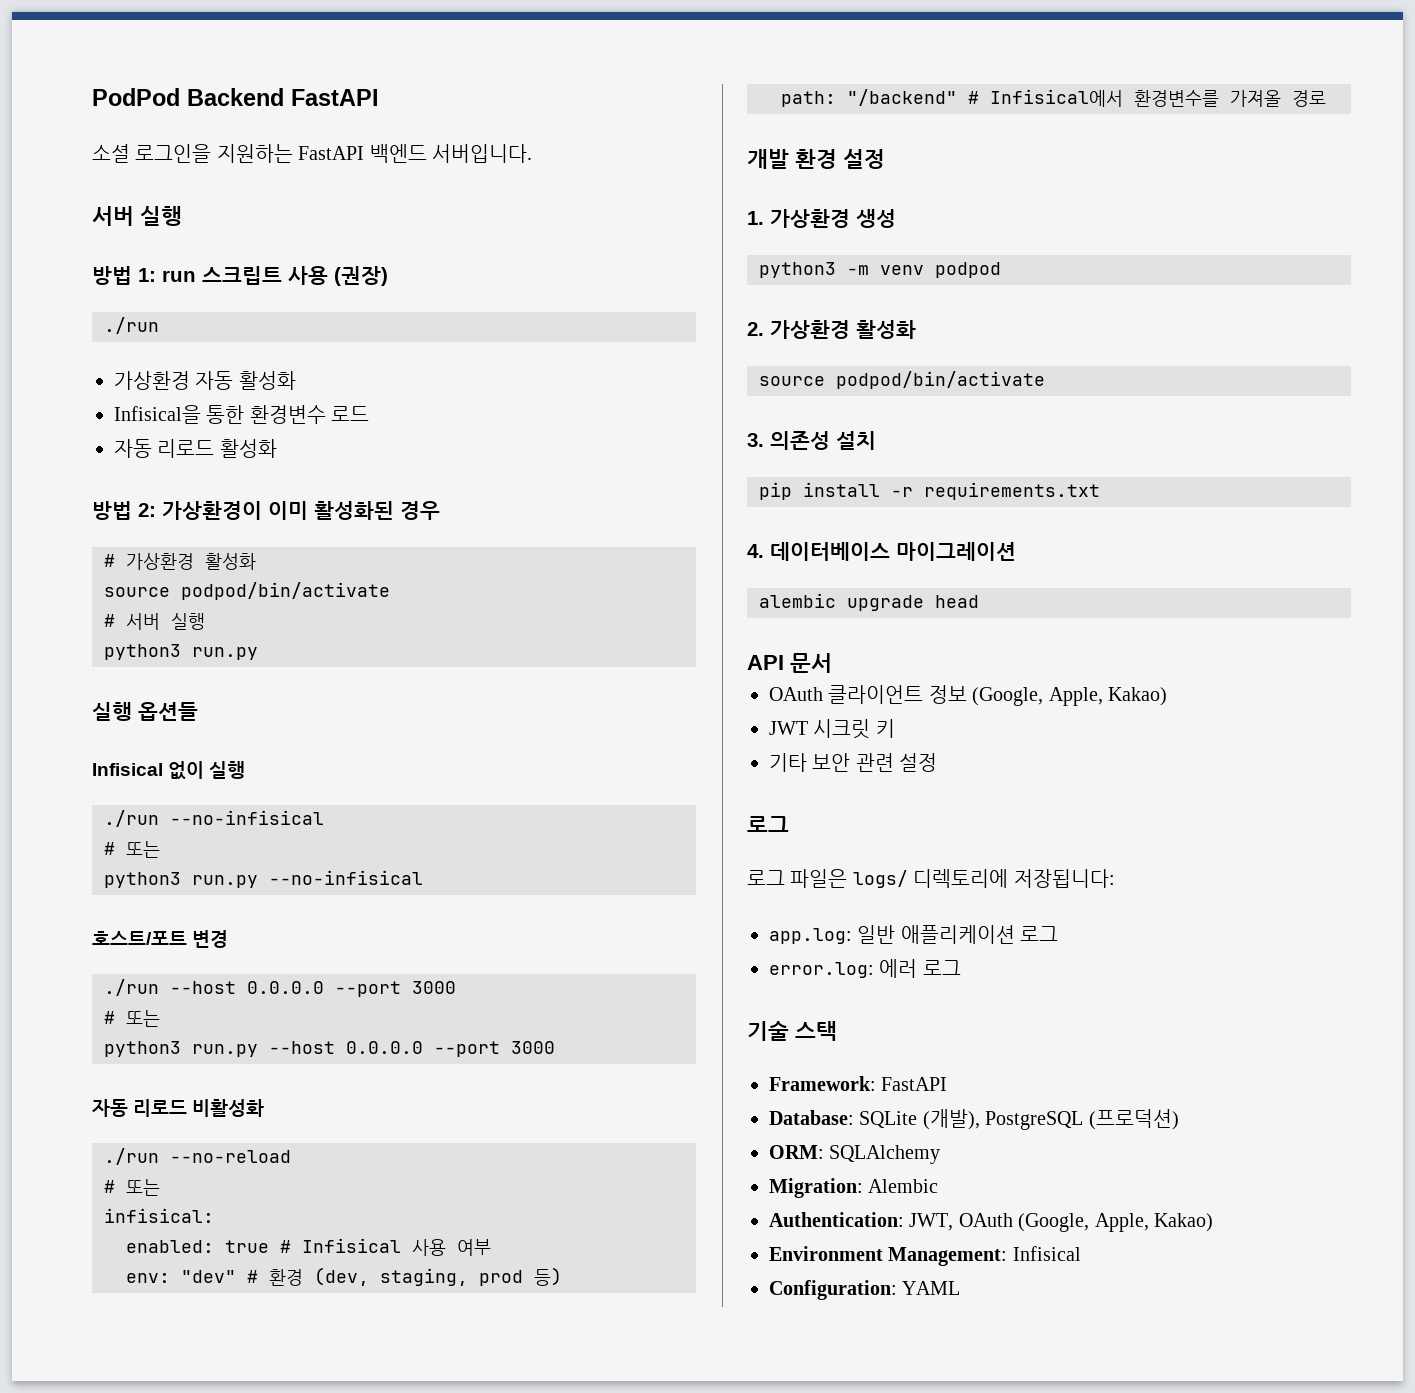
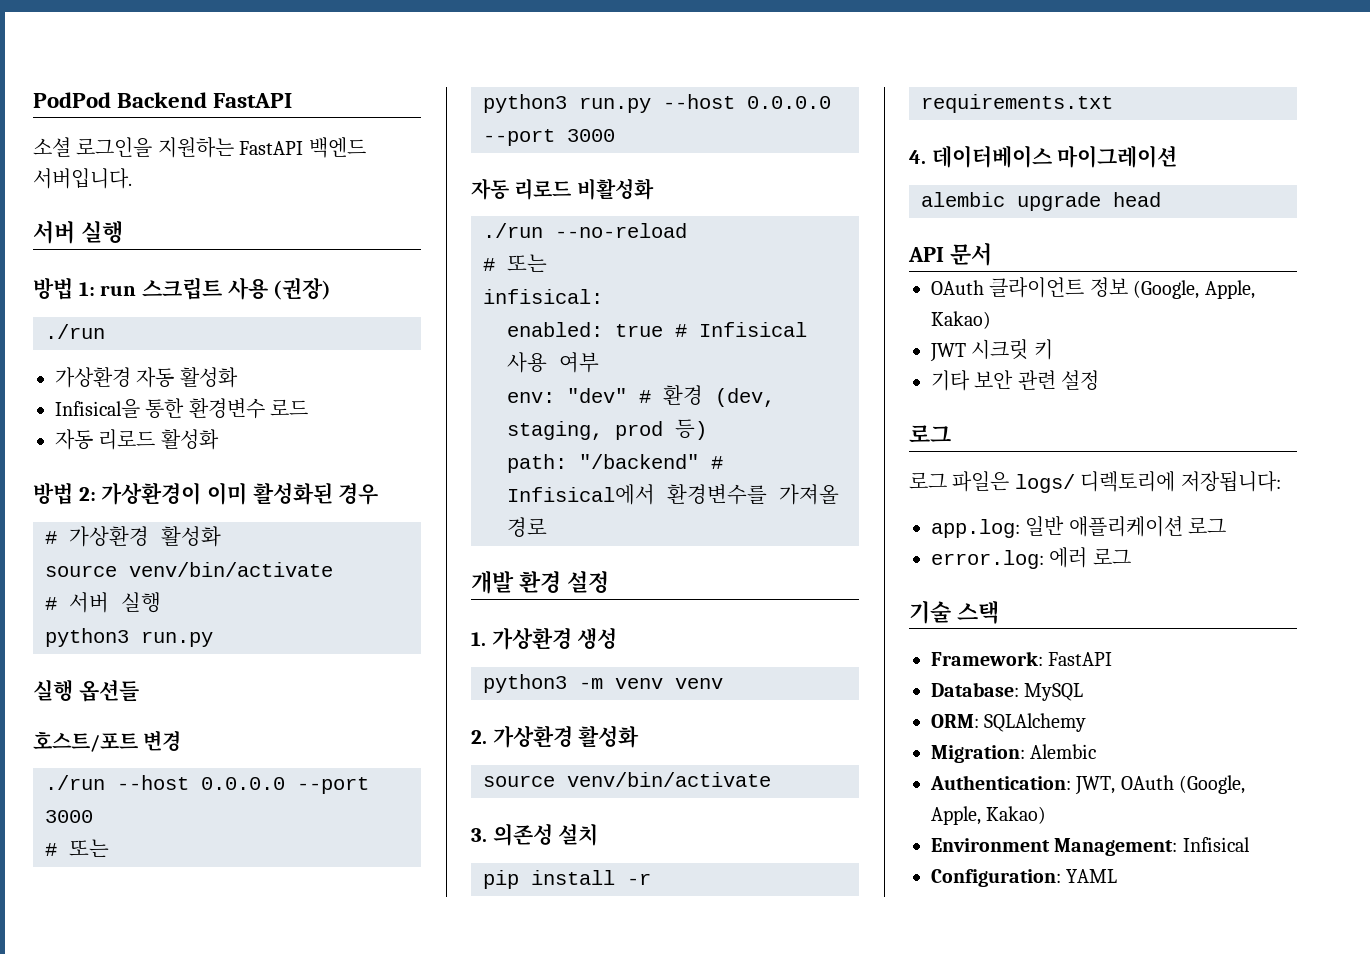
[181,582,390,600] podpod/bin/activate -> [129,562,333,577] venv/bin/activate
[92,761,246,780] [104,810,324,827] [104,841,160,858] [104,870,423,888] // Infisical 없이 실행 // ./run --no-infisical // # 또는 // python3 run.py --no-infisical -> (139, 691) none
[935,262,1001,278] podpod -> [675,678,723,689] venv
[836,371,1045,389] podpod/bin/activate -> [567,772,771,787] venv/bin/activate
[859,1109,1179,1130] SQLite (개발), PostgreSQL (프로덕션) -> [1024,683,1084,701] MySQL

